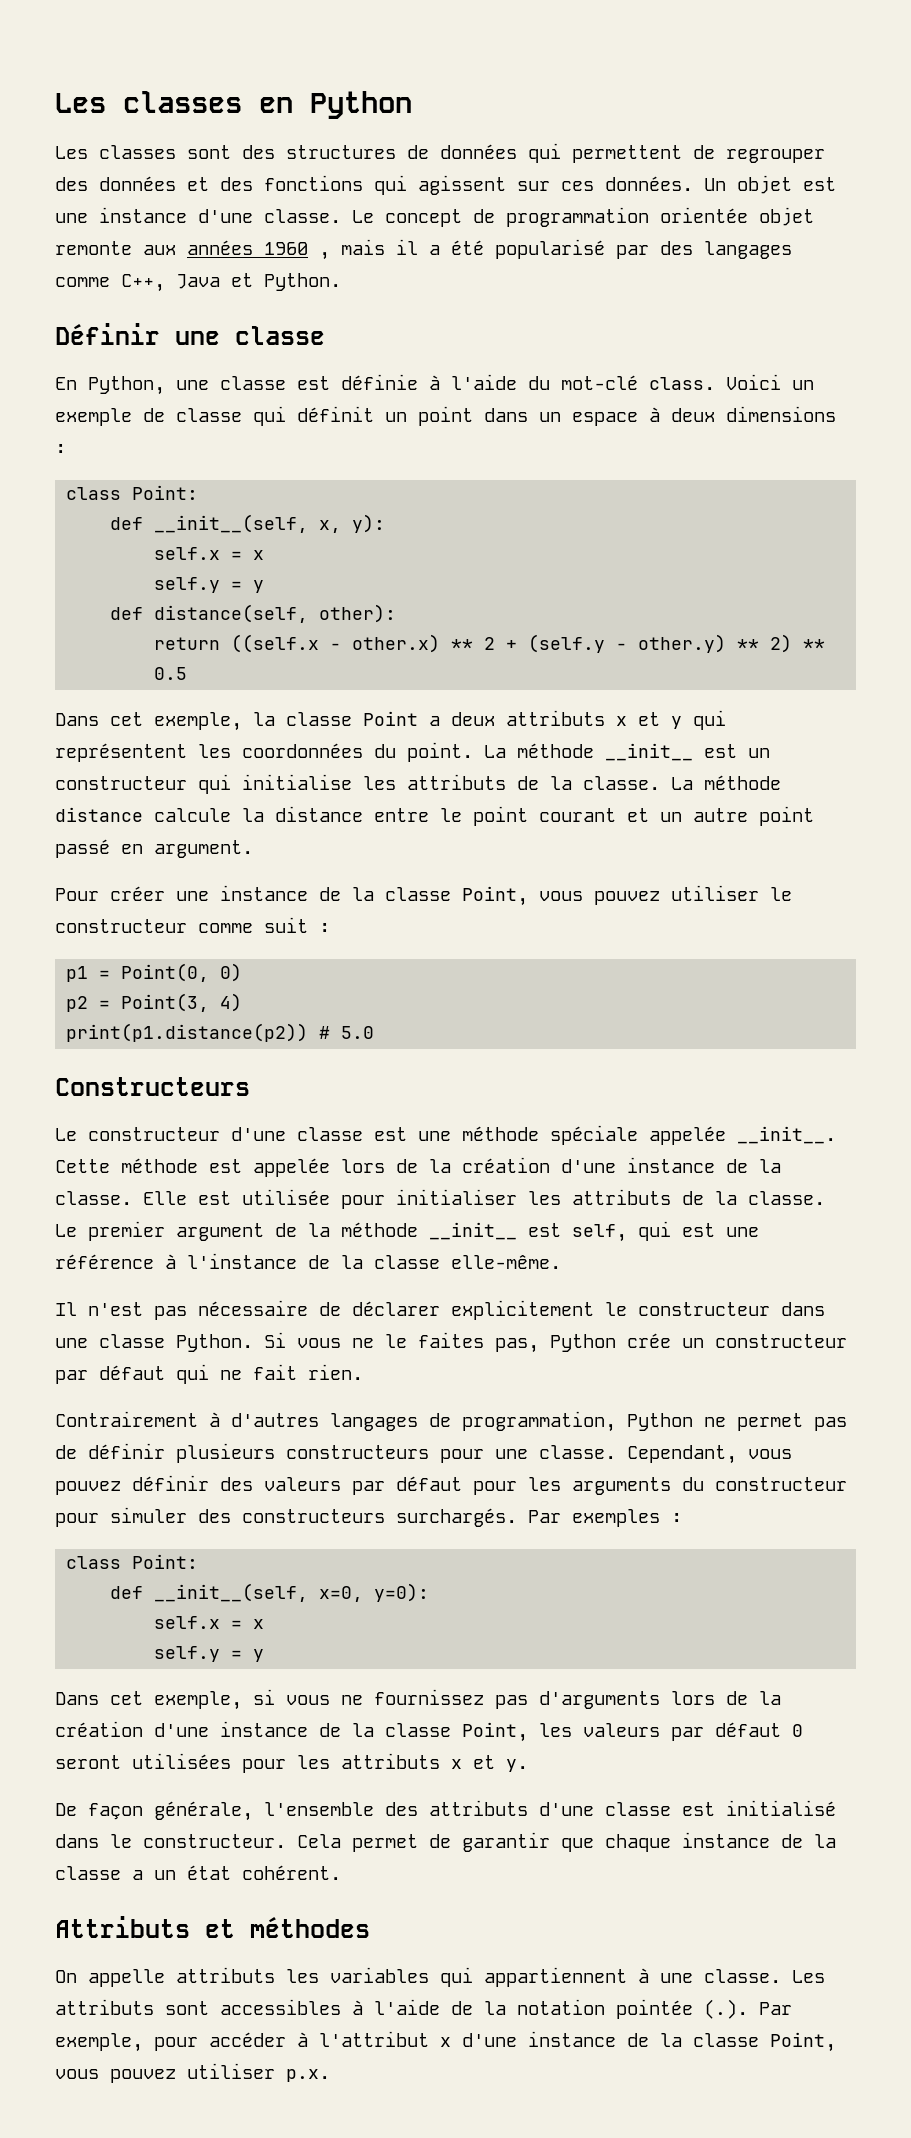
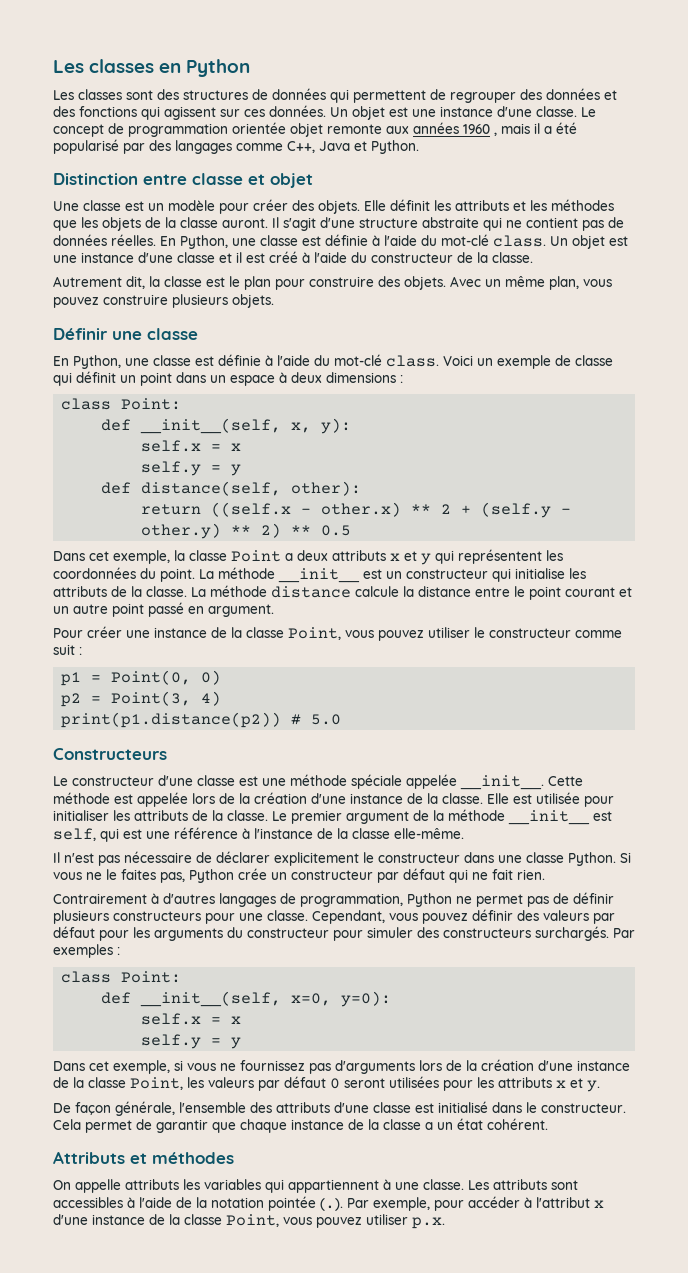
(341, 282) none -> [53,173,313,188] [53,199,614,214] [53,217,624,231] [53,234,628,249] [53,251,533,263] [53,276,612,290] [53,294,274,308] // Distinction entre classe et objet // Une classe est un modèle pour créer des objets. Elle définit les attributs et les méthodes que les objets de la classe auront. Il s'agit d'une structure abstraite qui ne contient pas de données réelles. En Python, une classe est définie à l'aide du mot-clé class. Un objet est une instance d'une classe et il est créé à l'aide du constructeur de la classe. // Autrement dit, la classe est le plan pour construire des objets. Avec un même plan, vous pouvez construire plusieurs objets.

